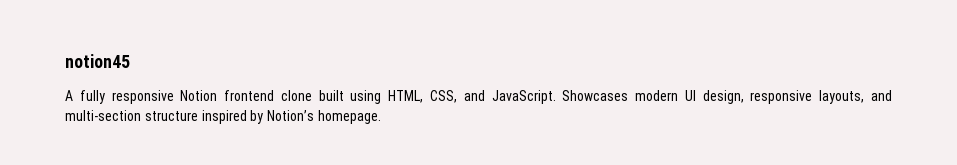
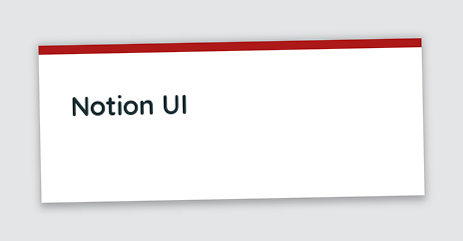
[65,54,130,68] [65,90,893,104] [65,110,381,124] notion45 // A fully responsive Notion frontend clone built using HTML, CSS, and JavaScript. Showcases modern UI design, responsive layouts, and multi-section structure inspired by Notion’s homepage. -> [70,93,189,117] Notion UI

